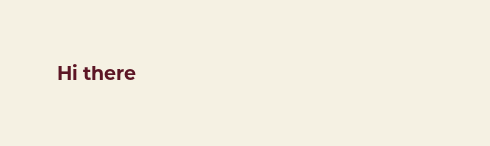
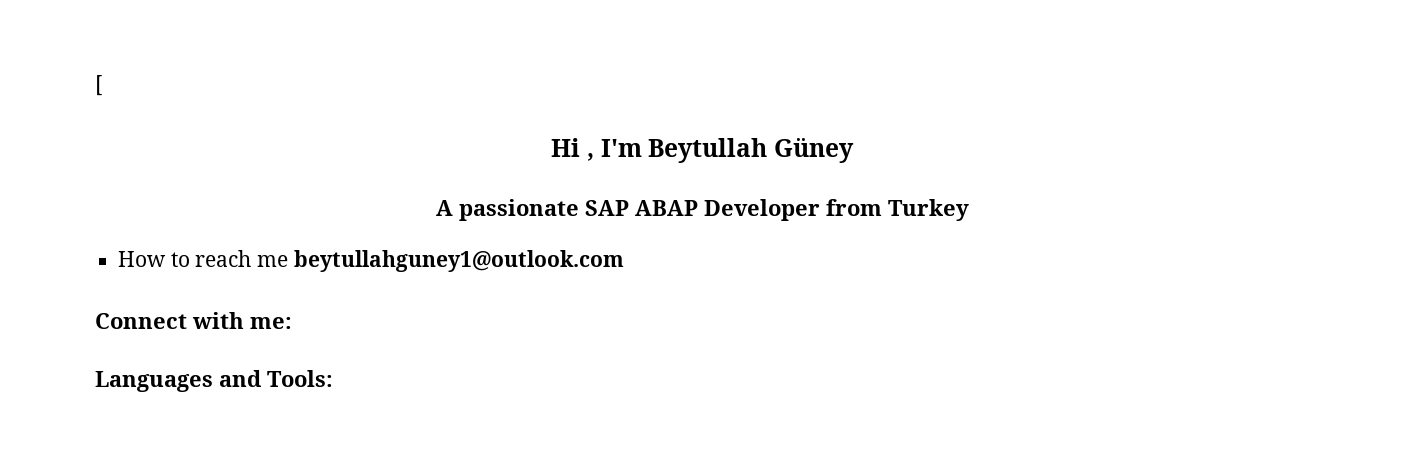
[57,64,137,80] Hi there -> [95,75,103,96] [551,138,854,163] [435,199,969,221] [118,250,624,272] [95,312,292,329] [95,370,333,392] [ // Hi , I'm Beytullah Güney // A passionate SAP ABAP Developer from Turkey // How to reach me beytullahguney1@outlook.com // Connect with me: // Languages and Tools:

